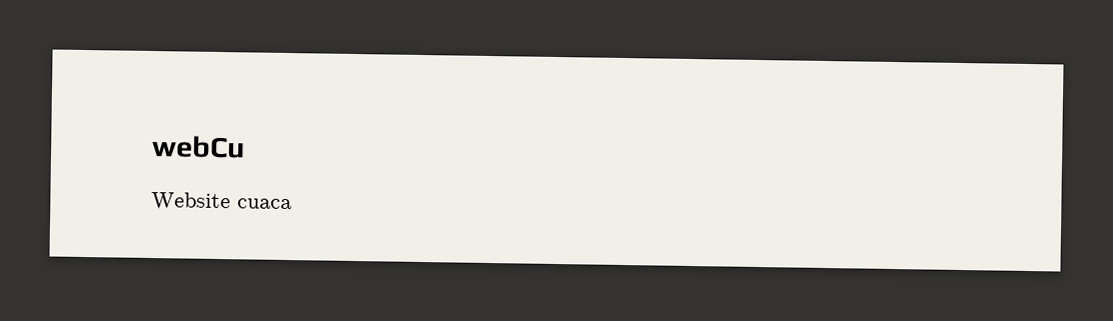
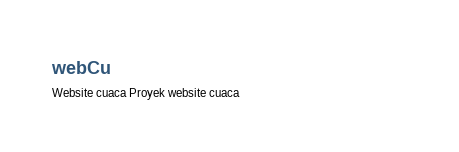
(292, 204) none -> [129,88,241,100] Proyek website cuaca

